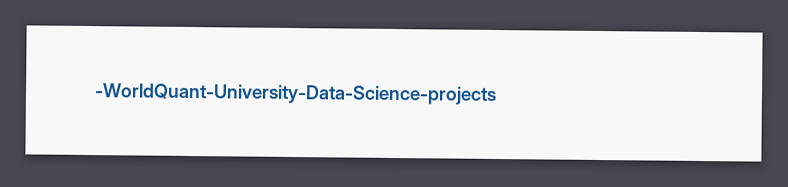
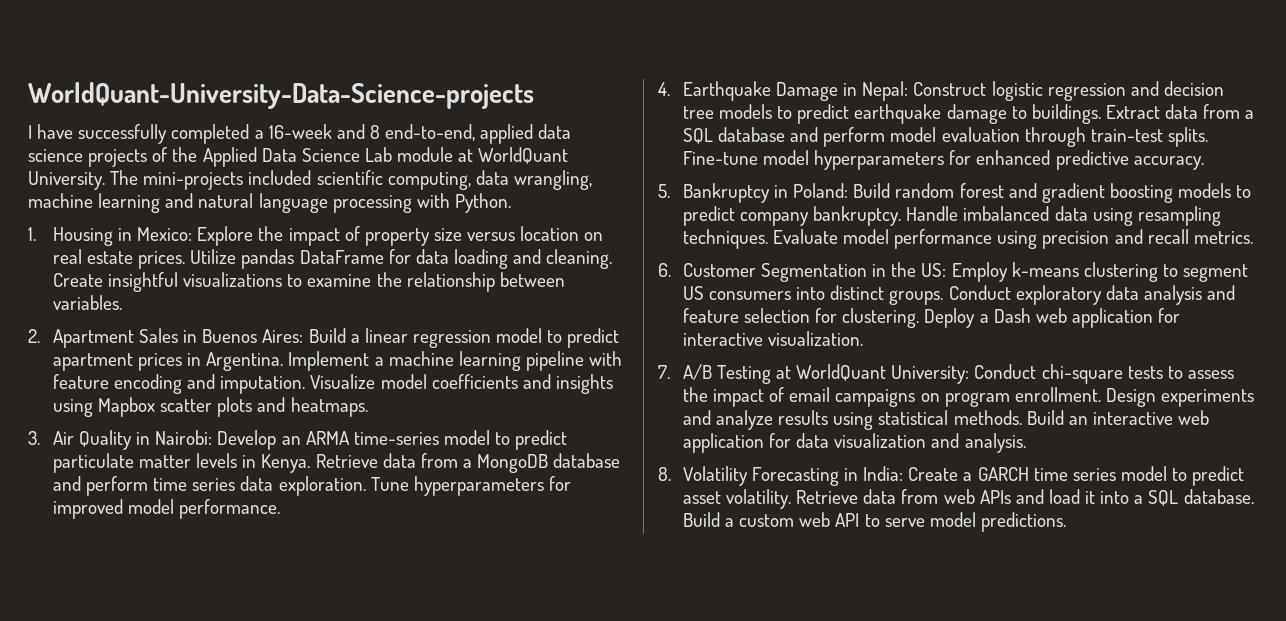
[94,83,497,105] -WorldQuant-University-Data-Science-projects -> [28,82,534,109] [28,124,572,144] [28,147,569,167] [28,170,592,190] [28,193,511,213] [28,226,604,246] [52,249,613,269] [52,272,565,292] [52,295,122,310] [28,328,620,348] [52,351,623,371] [52,374,613,394] [52,397,368,417] [28,430,568,450] [52,453,621,473] [52,476,571,496] [52,499,281,519] [658,81,1224,101] [682,104,1255,124] [682,127,1208,147] [682,150,1204,170] [658,183,1252,203] [682,206,1221,226] [682,229,1253,249] [658,262,1249,282] [682,285,1236,305] [682,308,1181,328] [682,331,863,346] [658,364,1235,384] [682,387,1255,407] [682,410,1210,430] [682,433,1026,453] [658,466,1245,486] [682,489,1254,509] [682,512,1066,532] WorldQuant-University-Data-Science-projects // I have successfully completed a 16-week and 8 end-to-end, applied data science projects of the Applied Data Science Lab module at WorldQuant University. The mini-projects included scientific computing, data wrangling, machine learning and natural language processing with Python. // 1. Housing in Mexico: Explore the impact of property size versus location on real estate prices. Utilize pandas DataFrame for data loading and cleaning. Create insightful visualizations to examine the relationship between variables. // 2. Apartment Sales in Buenos Aires: Build a linear regression model to predict apartment prices in Argentina. Implement a machine learning pipeline with feature encoding and imputation. Visualize model coefficients and insights using Mapbox scatter plots and heatmaps. // 3. Air Quality in Nairobi: Develop an ARMA time-series model to predict particulate matter levels in Kenya. Retrieve data from a MongoDB database and perform time series data exploration. Tune hyperparameters for improved model performance. // 4. Earthquake Damage in Nepal: Construct logistic regression and decision tree models to predict earthquake damage to buildings. Extract data from a SQL database and perform model evaluation through train-test splits. Fine-tune model hyperparameters for enhanced predictive accuracy. // 5. Bankruptcy in Poland: Build random forest and gradient boosting models to predict company bankruptcy. Handle imbalanced data using resampling techniques. Evaluate model performance using precision and recall metrics. // 6. Customer Segmentation in the US: Employ k-means clustering to segment US consumers into distinct groups. Conduct exploratory data analysis and feature selection for clustering. Deploy a Dash web application for interactive visualization. // 7. A/B Testing at WorldQuant University: Conduct chi-square tests to assess the impact of email campaigns on program enrollment. Design experiments and analyze results using statistical methods. Build an interactive web application for data visualization and analysis. // 8. Volatility Forecasting in India: Create a GARCH time series model to predict asset volatility. Retrieve data from web APIs and load it into a SQL database. Build a custom web API to serve model predictions.

